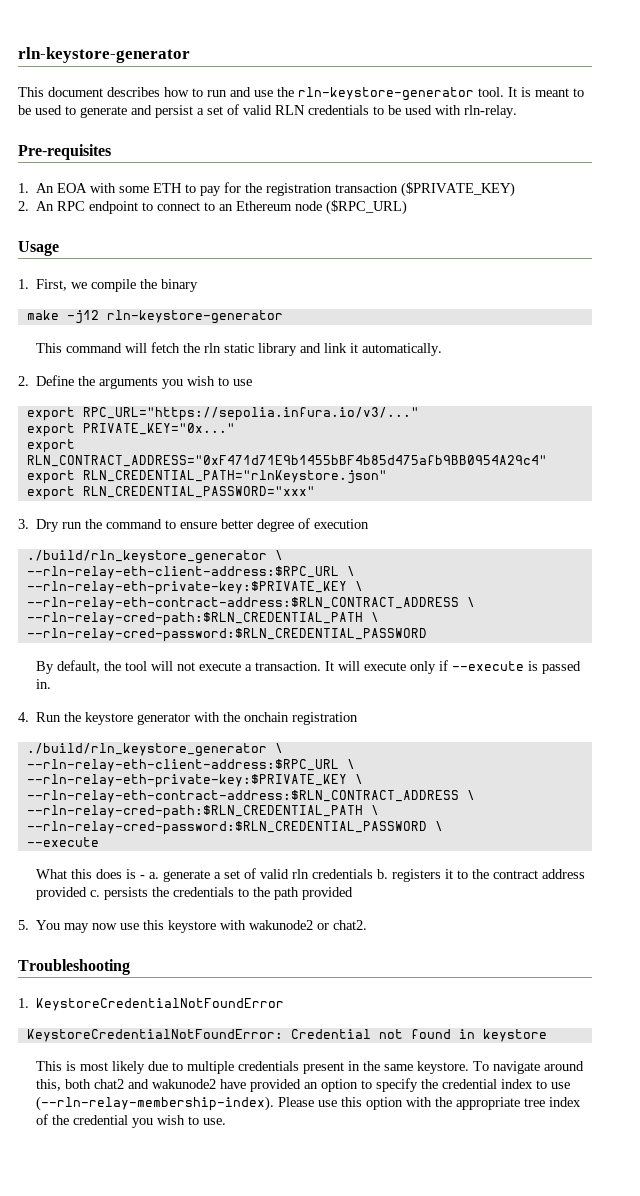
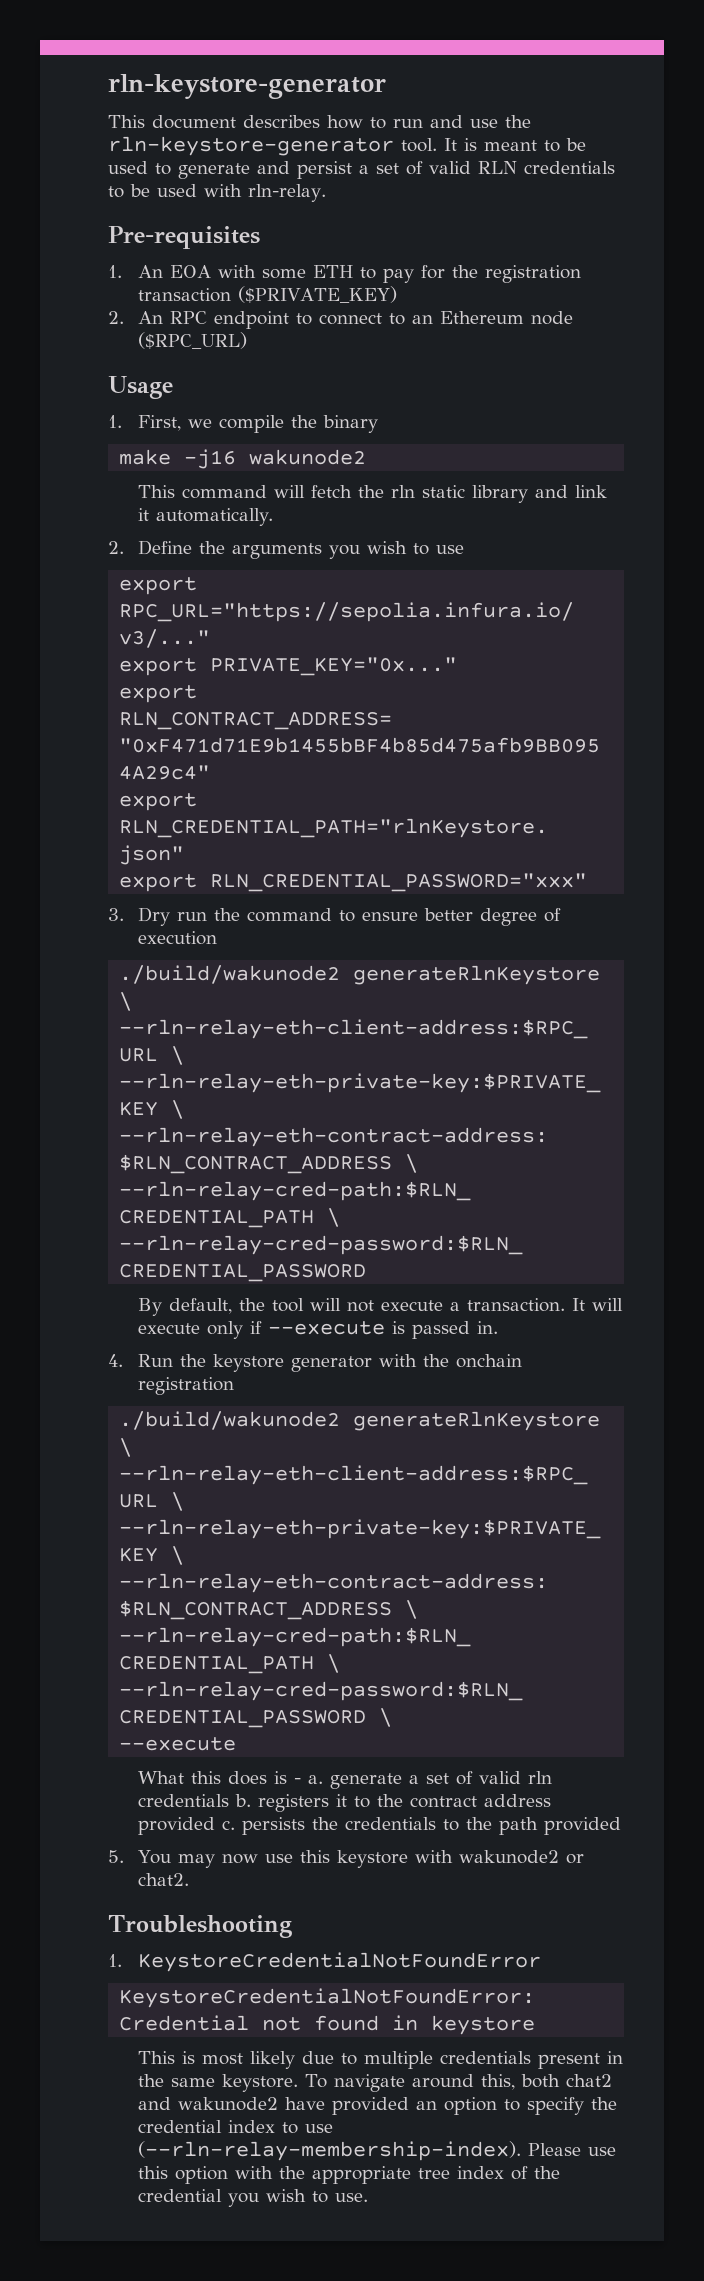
[66,310,283,324] -j12 rln-keystore-generator -> [184,449,367,469] -j16 wakunode2
[26,550,267,564] ./build/rln_keystore_generator -> [119,965,601,985] ./build/wakunode2 generateRlnKeystore
[26,743,267,757] ./build/rln_keystore_generator -> [119,1411,601,1431] ./build/wakunode2 generateRlnKeystore

